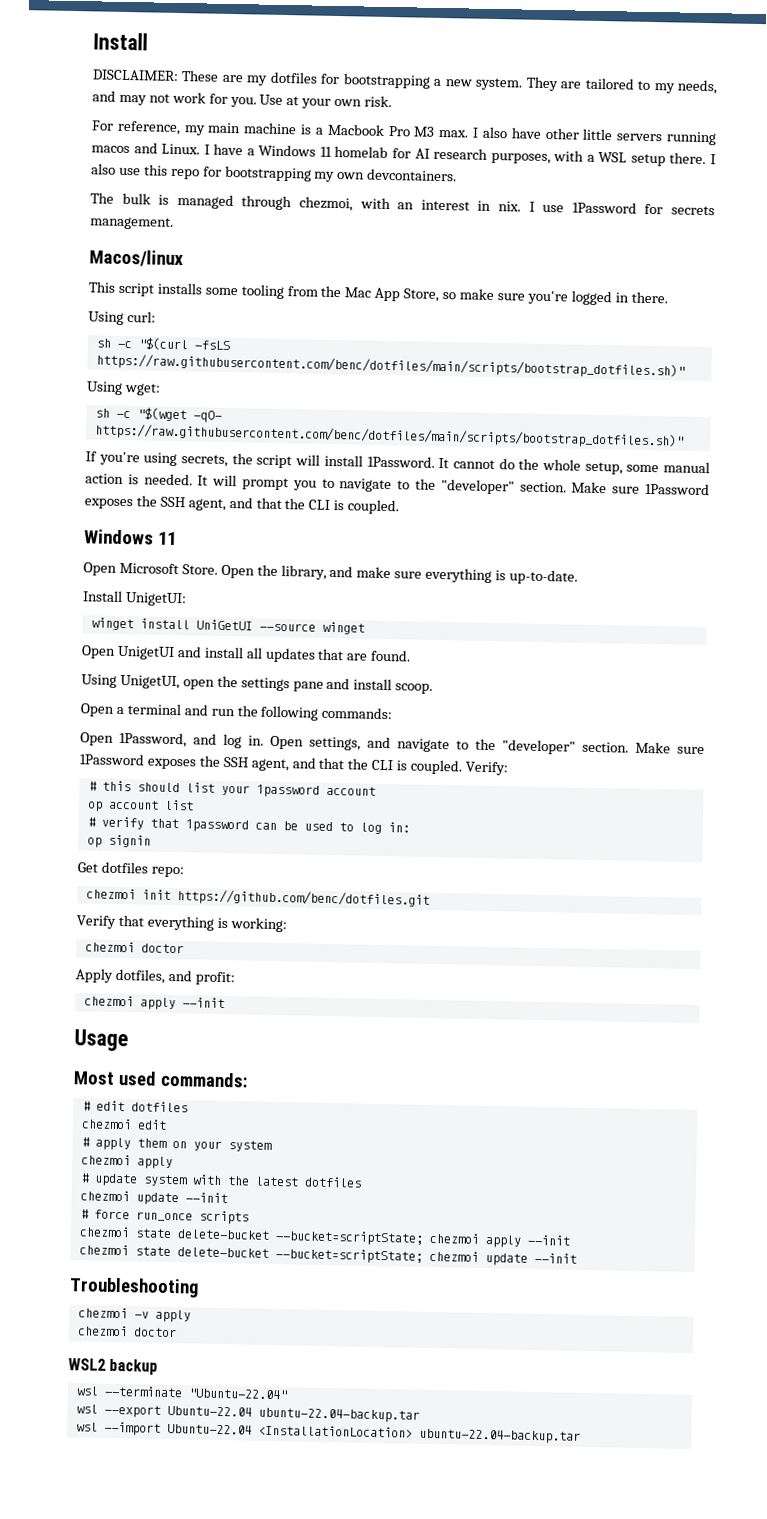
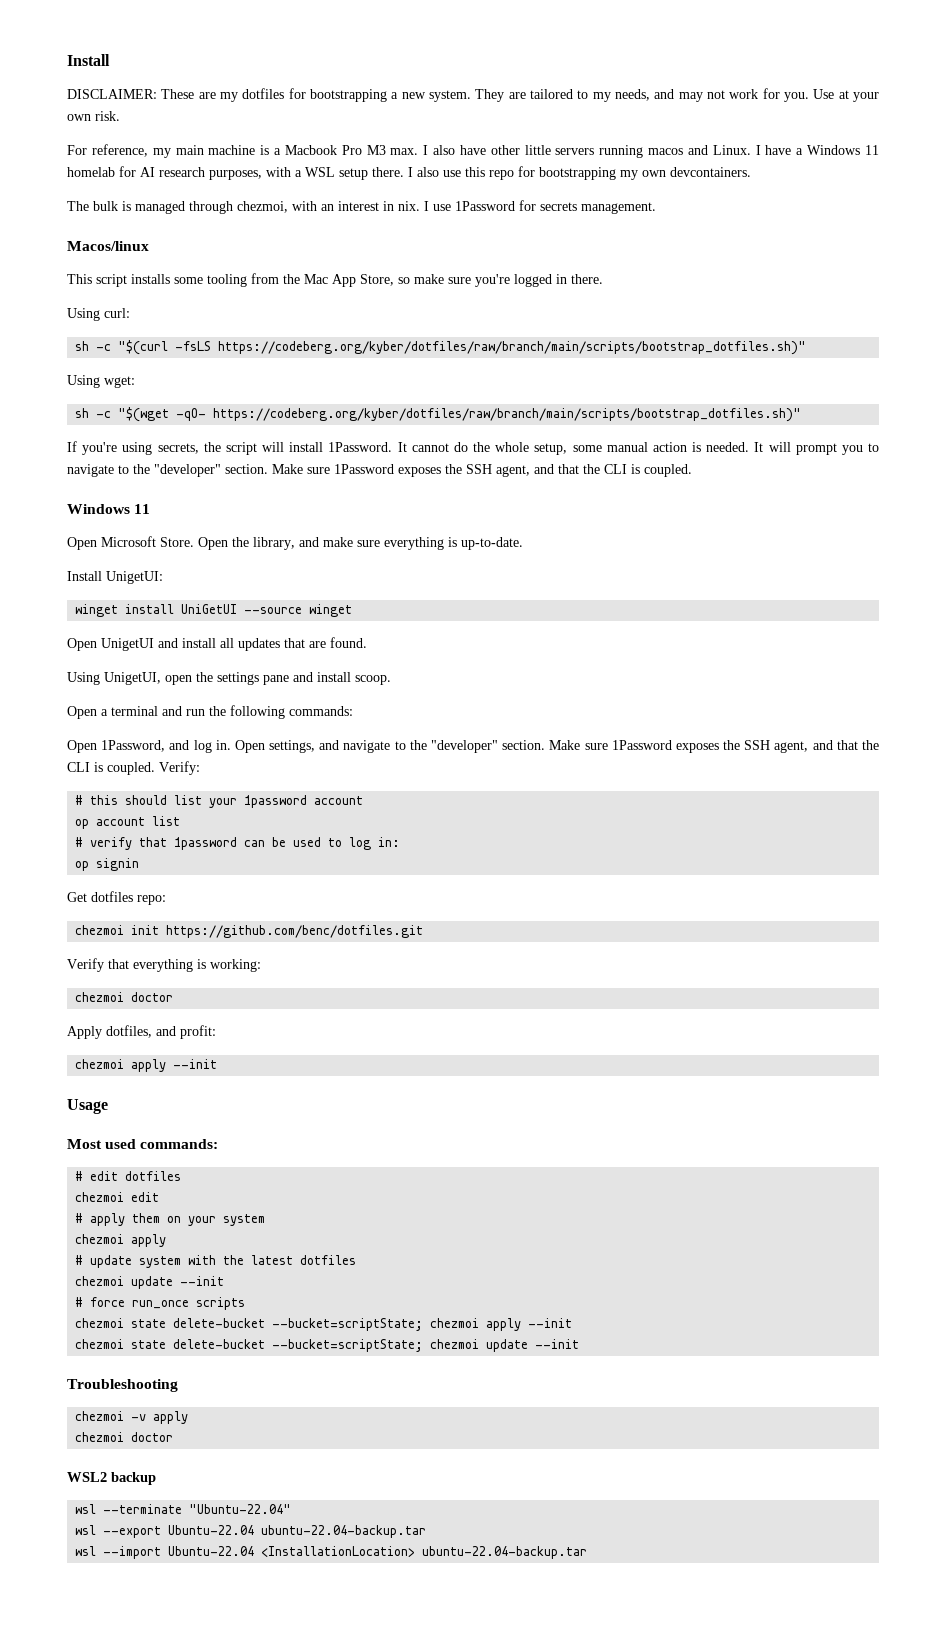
[95,353,685,379] https://raw.githubusercontent.com/benc/dotfiles/main/scripts/bootstrap_dotfiles.sh)" -> [218,341,807,355] https://codeberg.org/kyber/dotfiles/raw/branch/main/scripts/bootstrap_dotfiles.sh)"
[94,423,684,449] https://raw.githubusercontent.com/benc/dotfiles/main/scripts/bootstrap_dotfiles.sh)" -> [213,408,802,422] https://codeberg.org/kyber/dotfiles/raw/branch/main/scripts/bootstrap_dotfiles.sh)"

